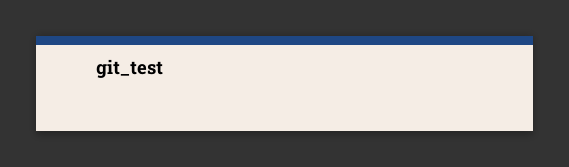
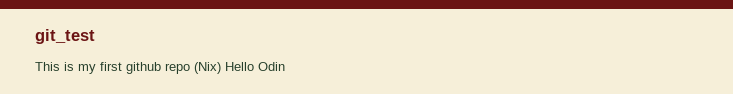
(163, 68) none -> [35,62,285,74] // This is my first github repo (Nix) Hello Odin

